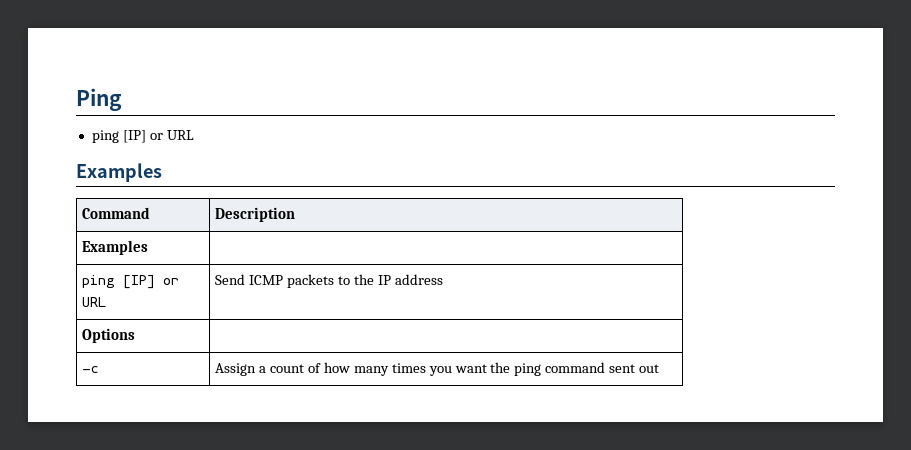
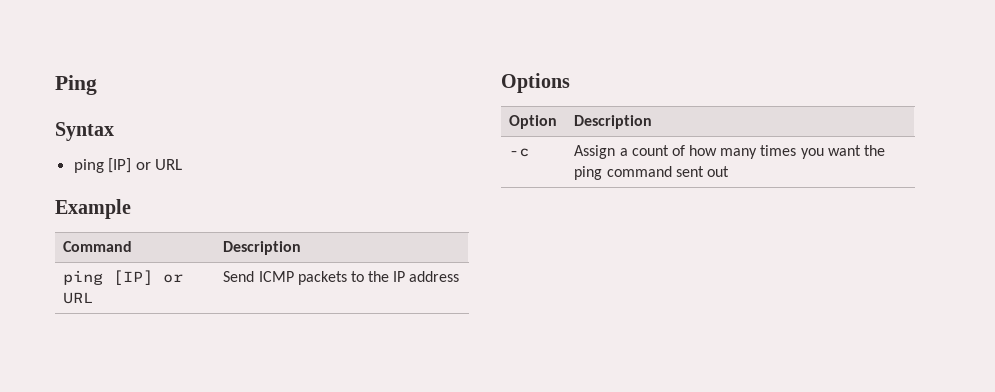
(122, 99) none -> [55,122,114,141] // Syntax
[76,163,162,182] Examples -> [55,199,131,219] Example
[82,240,149,255] // Examples | -> (302, 248) none
[82,328,136,343] // Options | -> [501,73,570,93] [509,115,558,129] [574,115,653,129] // Options // Option | Description

